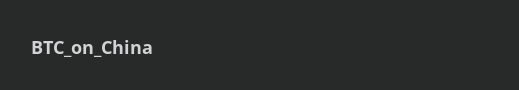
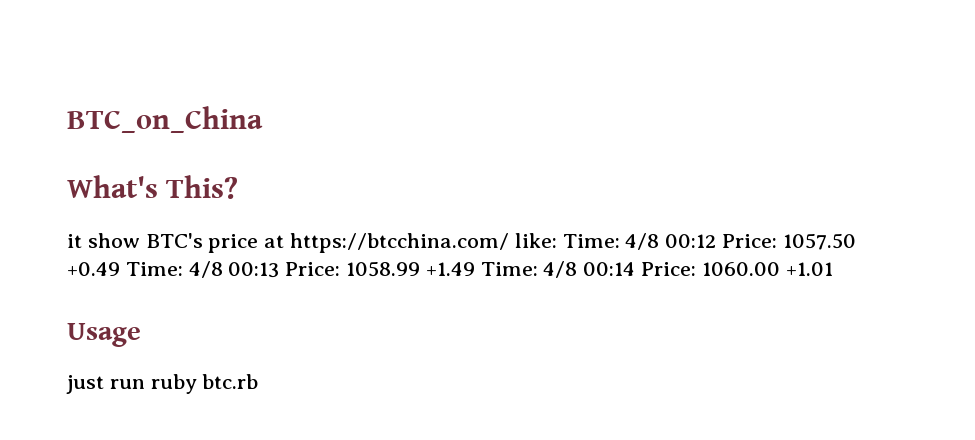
(153, 48) none -> [67,175,239,199] [67,233,856,253] [67,261,833,278] [67,323,141,347] [66,374,259,394] // What's This? // it show BTC's price at https://btcchina.com/ like: Time: 4/8 00:12 Price: 1057.50 +0.49 Time: 4/8 00:13 Price: 1058.99 +1.49 Time: 4/8 00:14 Price: 1060.00 +1.01 // Usage // just run ruby btc.rb

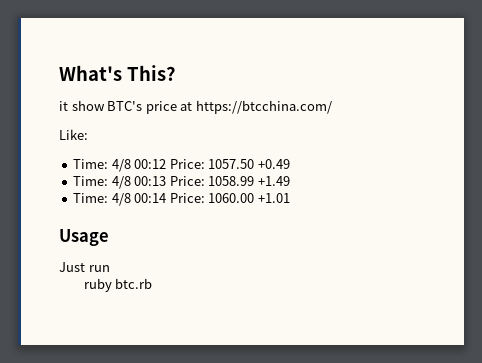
[67,106,263,133] BTC_on_China // -> (59, 73) none
[514,233,557,248] like: -> [59,129,88,140] // Like: //
(120, 269) none -> (290, 164) //
(475, 269) none -> (290, 181) //
[66,375,104,394] just -> [59,262,85,272] Just
(145, 384) none -> (110, 268) //

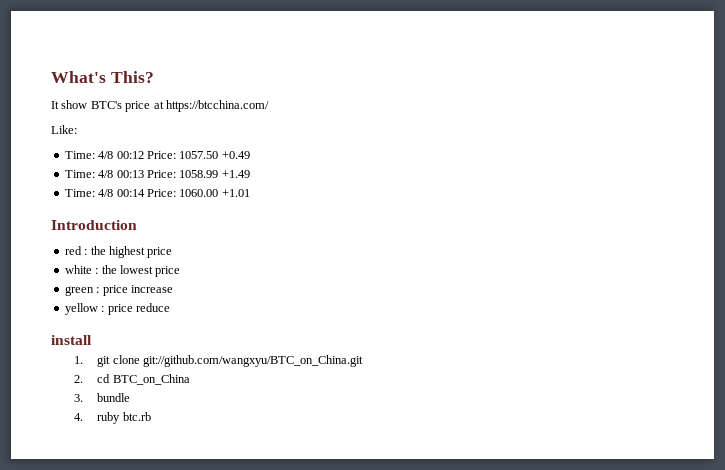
[59,101,68,111] it -> [51,101,59,109] It
[59,229,109,246] [59,262,110,272] Usage // Just run // -> [51,220,137,230] [64,246,173,258] [64,265,181,277] [64,285,173,296] [64,303,170,315] [51,335,92,345] [74,355,364,367] [74,374,190,385] [74,393,131,402] [74,413,84,421] Introduction // red : the highest price // white : the lowest price // green : price increase // yellow : price reduce // install // 1. git clone git://github.com/wangxyu/BTC_on_China.git // 2. cd BTC_on_China // 3. bundle // 4.

